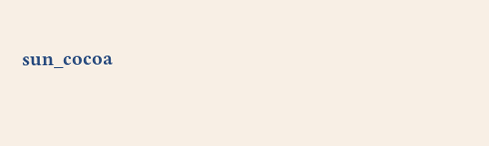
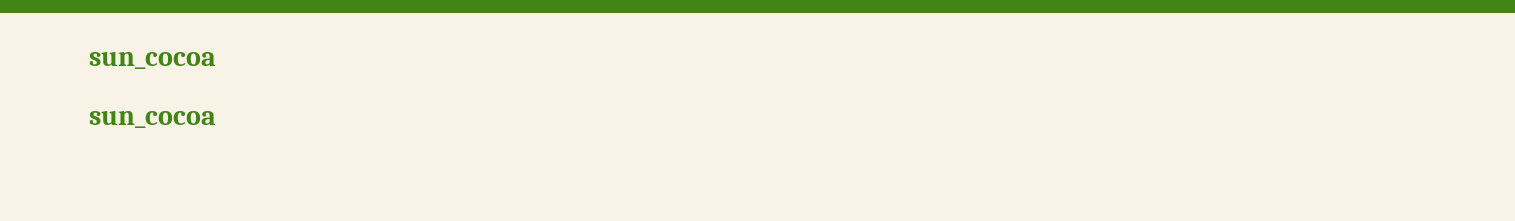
[21,54,113,69] sun_cocoa -> [89,51,216,69] [89,110,216,128] sun_cocoa // sun_cocoa

